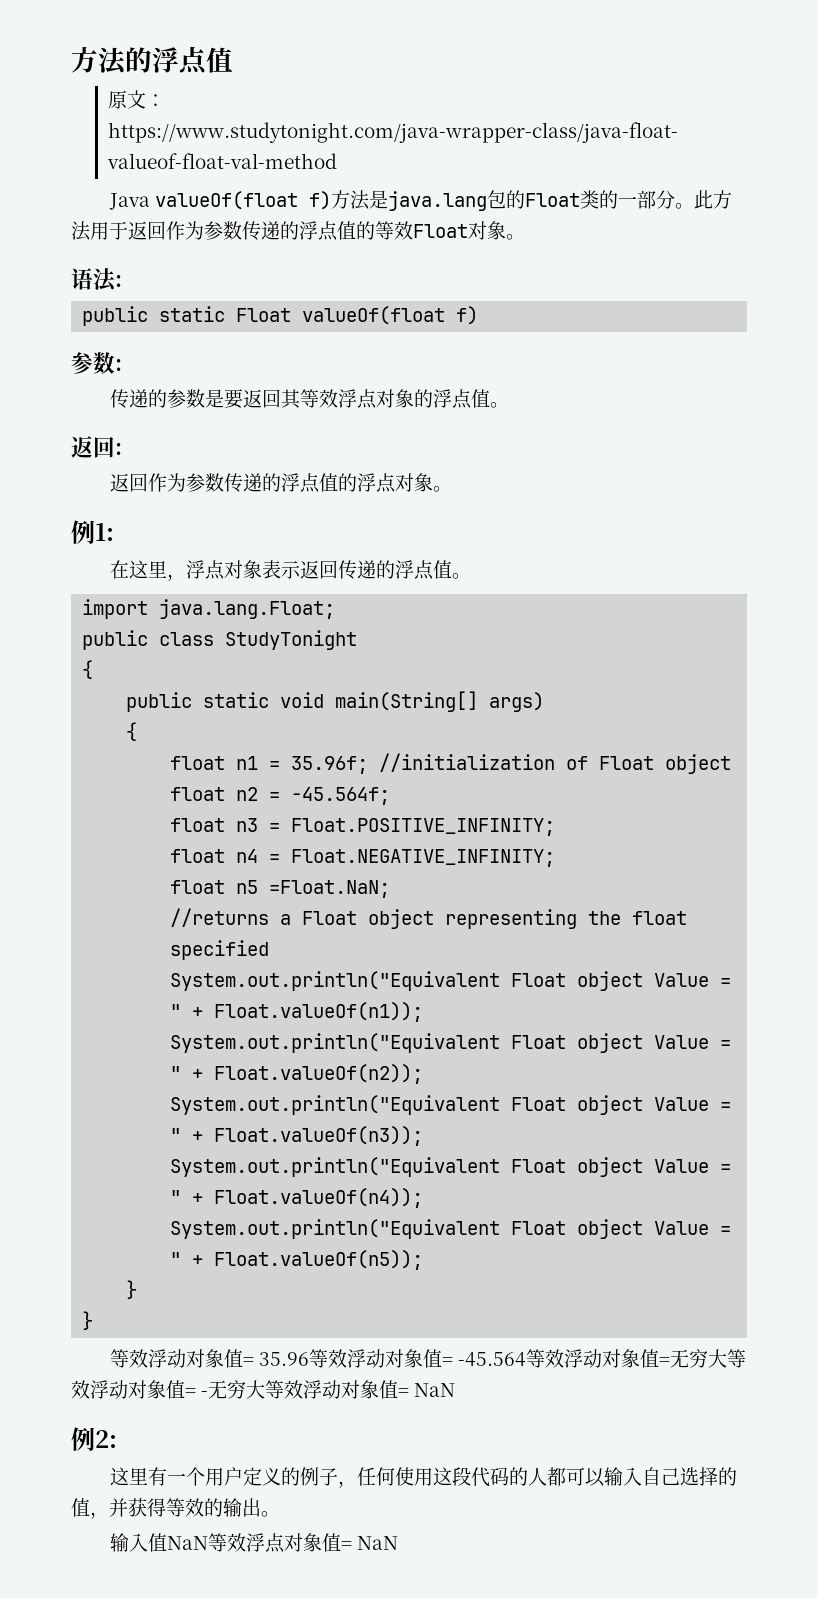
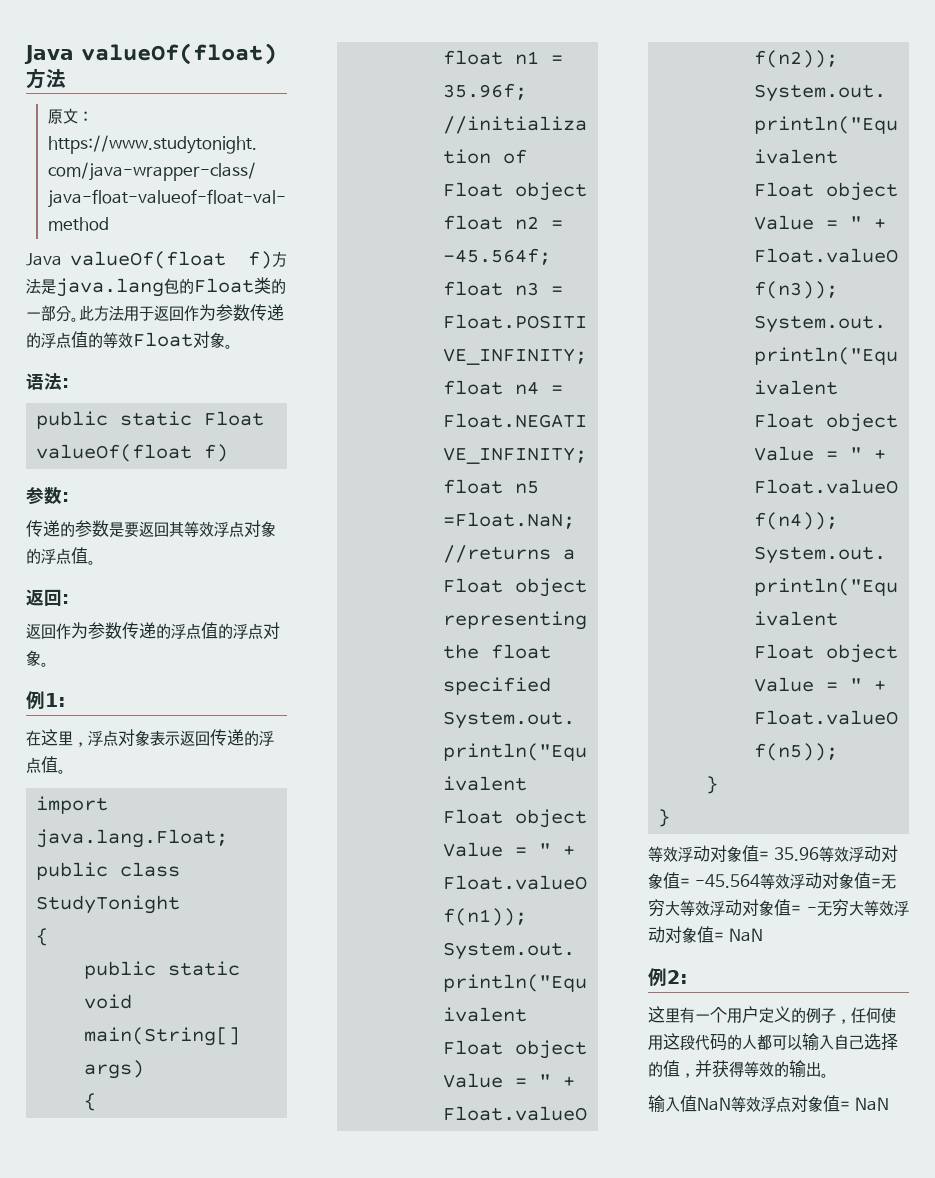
[71,46,233,75] 方法的浮点值 -> [24,43,277,65] [26,68,66,89] Java valueOf(float)方法

